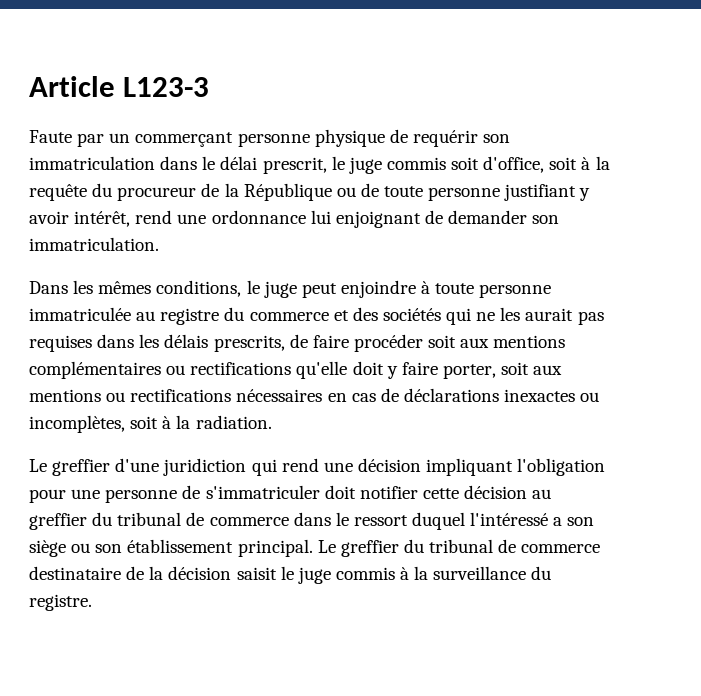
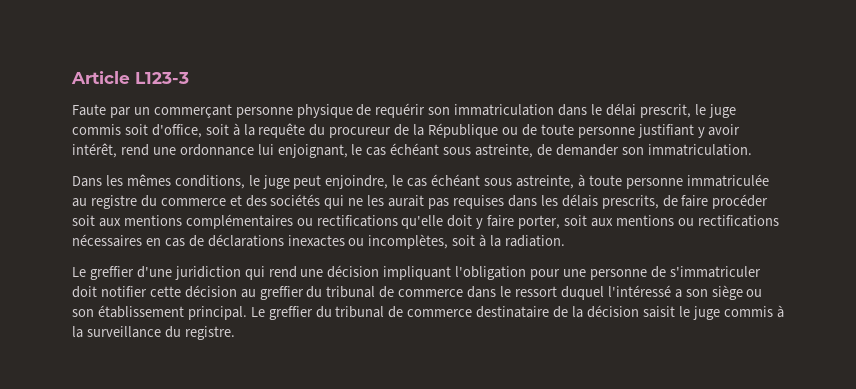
[335,211,421,228] enjoignant -> [277,143,534,158] enjoignant, le cas échéant sous astreinte,
[340,280,416,298] enjoindre -> [325,174,574,189] enjoindre, le cas échéant sous astreinte,

